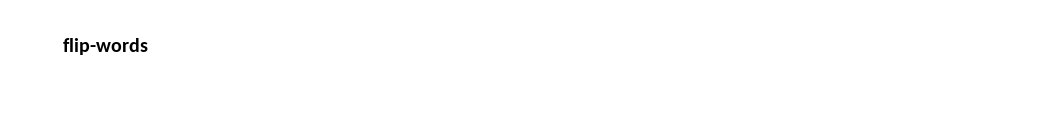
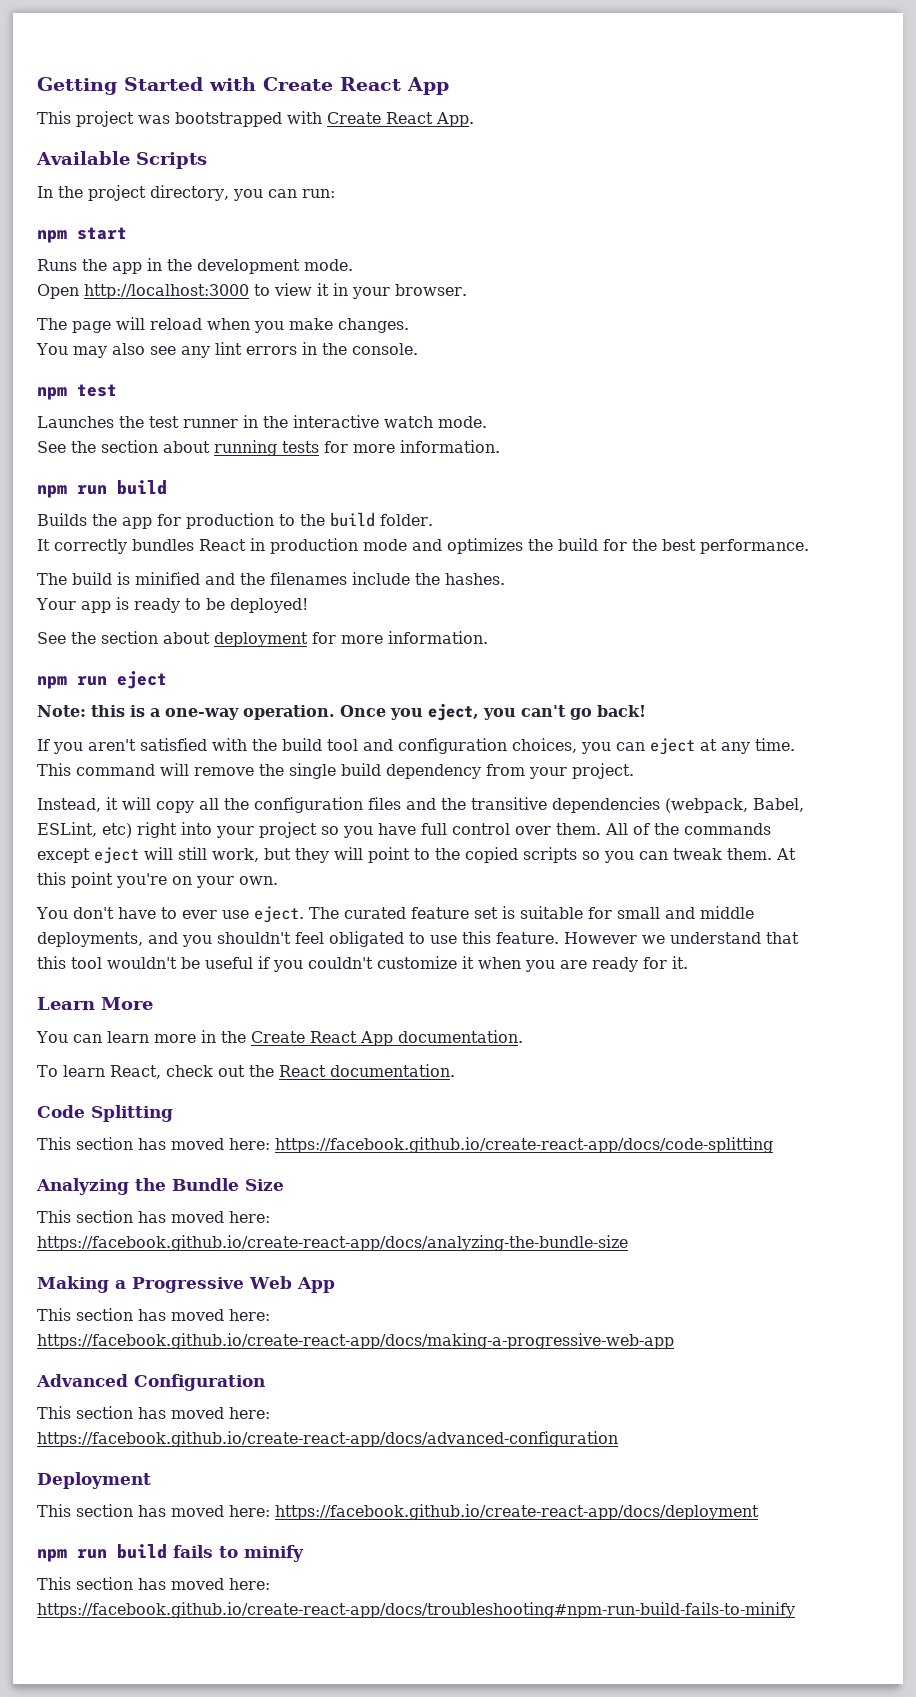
[63,38,148,55] flip-words -> [37,77,449,95] [37,111,474,127] [36,151,207,169] [37,185,335,201] [37,227,127,243] [37,258,353,274] [37,283,467,299] [37,317,409,333] [36,342,418,358] [37,384,117,400] [37,415,487,428] [37,440,500,456] [37,480,167,498] [37,512,433,529] [37,538,809,554] [37,572,505,585] [36,597,308,613] [37,631,488,647] [37,671,167,689] [37,703,646,721] [37,738,795,755] [37,763,634,779] [37,797,804,813] [37,822,771,838] [37,847,796,864] [37,872,278,888] [36,906,754,923] [37,931,799,947] [37,956,688,972] [37,997,153,1010] [36,1030,523,1046] [37,1064,455,1079] [37,1105,173,1122] [37,1137,773,1153] [36,1178,284,1195] [37,1210,270,1223] [37,1235,628,1251] [37,1276,335,1293] [37,1308,270,1321] [37,1333,674,1349] [36,1374,265,1391] [37,1406,270,1419] [37,1431,618,1447] [37,1472,151,1489] [37,1504,759,1520] [37,1544,304,1562] [37,1577,270,1590] [37,1602,795,1618] Getting Started with Create React App // This project was bootstrapped with Create React App. // Available Scripts // In the project directory, you can run: // npm start // Runs the app in the development mode. // Open http://localhost:3000 to view it in your browser. // The page will reload when you make changes. // You may also see any lint errors in the console. // npm test // Launches the test runner in the interactive watch mode. // See the section about running tests for more information. // npm run build // Builds the app for production to the build folder. // It correctly bundles React in production mode and optimizes the build for the best performance. // The build is minified and the filenames include the hashes. // Your app is ready to be deployed! // See the section about deployment for more information. // npm run eject // Note: this is a one-way operation. Once you eject, you can't go back! // If you aren't satisfied with the build tool and configuration choices, you can eject at any time. This command will remove the single build dependency from your project. // Instead, it will copy all the configuration files and the transitive dependencies (webpack, Babel, ESLint, etc) right into your project so you have full control over them. All of the commands except eject will still work, but they will point to the copied scripts so you can tweak them. At this point you're on your own. // You don't have to ever use eject. The curated feature set is suitable for small and middle deployments, and you shouldn't feel obligated to use this feature. However we understand that this tool wouldn't be useful if you couldn't customize it when you are ready for it. // Learn More // You can learn more in the Create React App documentation. // To learn React, check out the React documentation. // Code Splitting // This section has moved here: https://facebook.github.io/create-react-app/docs/code-splitting // Analyzing the Bundle Size // This section has moved here: https://facebook.github.io/create-react-app/docs/analyzing-the-bundle-size // Making a Progressive Web App // This section has moved here: https://facebook.github.io/create-react-app/docs/making-a-progressive-web-app // Advanced Configuration // This section has moved here: https://facebook.github.io/create-react-app/docs/advanced-configuration // Deployment // This section has moved here: https://facebook.github.io/create-react-app/docs/deployment // npm run build fails to minify // This section has moved here: https://facebook.github.io/create-react-app/docs/troubleshooting#npm-run-build-fails-to-minify

